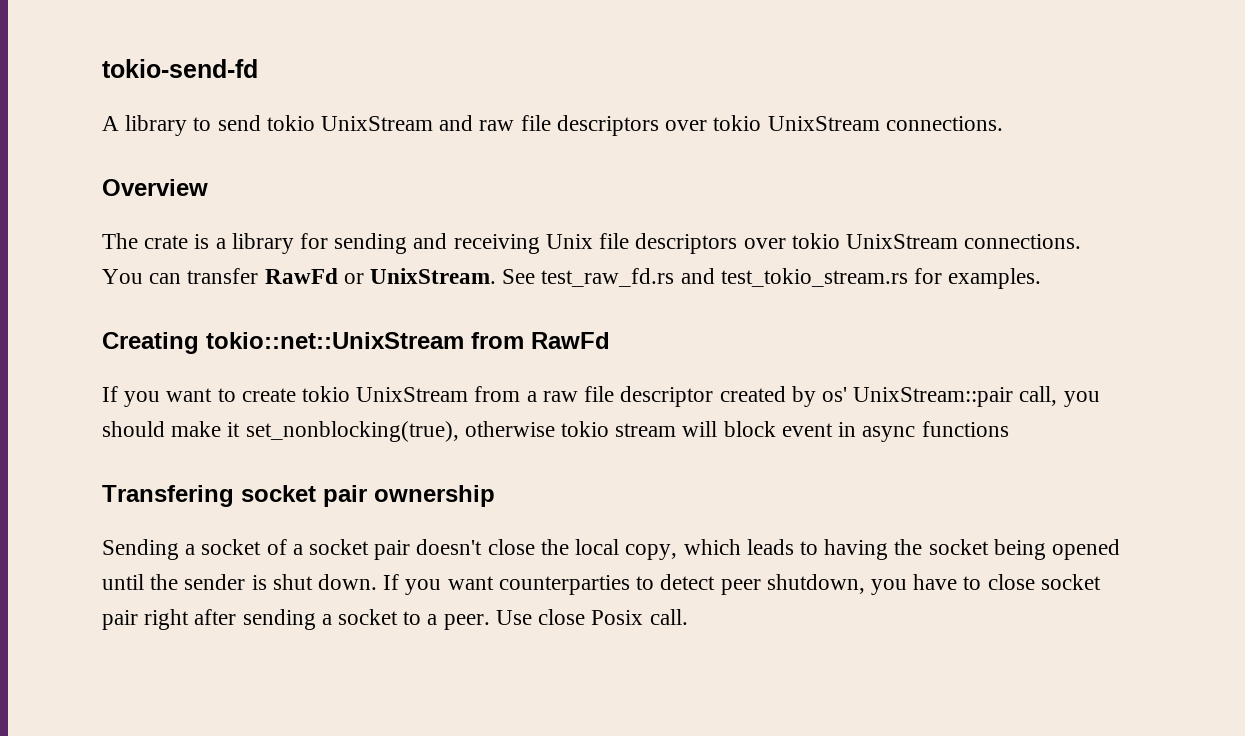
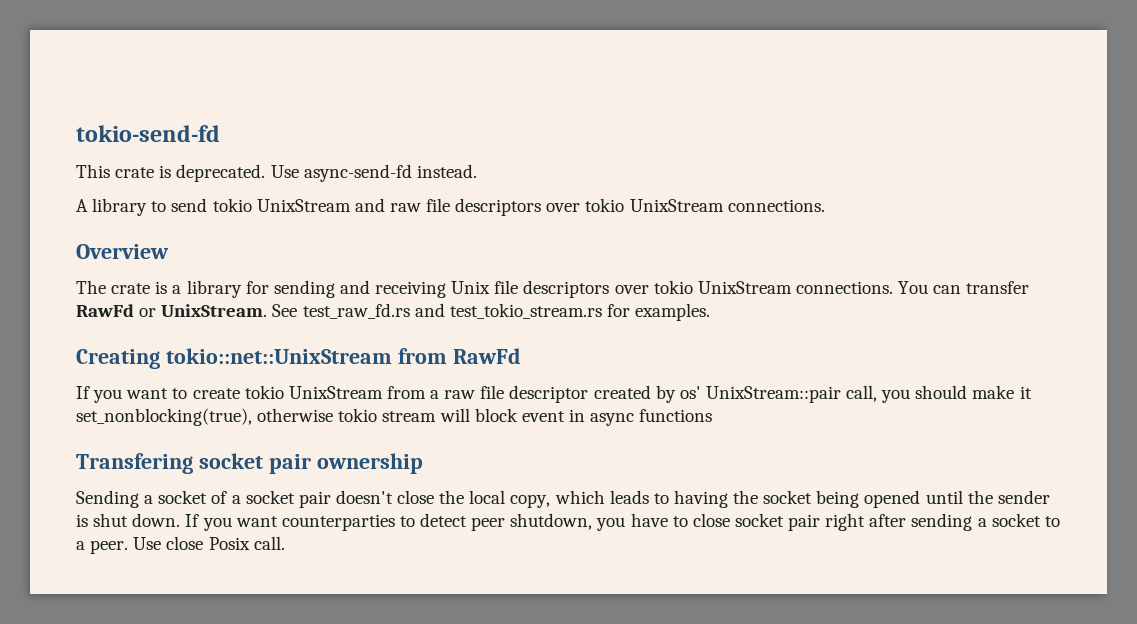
(258, 68) none -> [76,164,477,182] // This crate is deprecated. Use async-send-fd instead.

